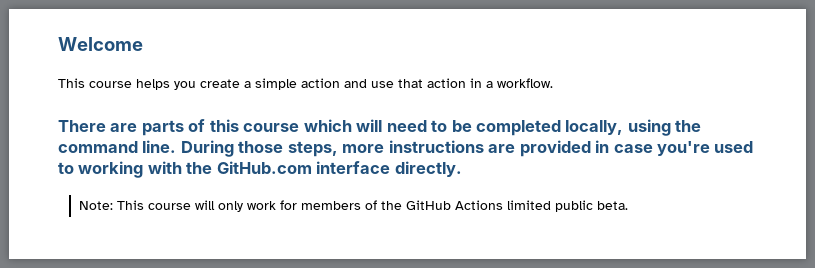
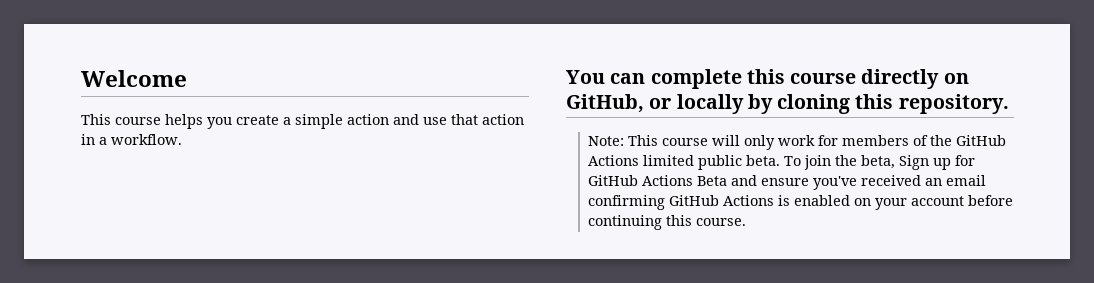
[58,119,702,136] [58,140,754,157] [58,161,462,178] There are parts of this course which will need to be completed locally, using the command line. During those steps, more instructions are provided in case you're used to working with the GitHub.com interface directly. -> [566,69,969,89] [566,94,1009,114] You can complete this course directly on GitHub, or locally by cloning this repository.
(628, 205) none -> [783,155,975,170] [587,175,986,190] [587,195,1013,210] [587,215,746,230] To join the beta, Sign up for GitHub Actions Beta and ensure you've received an email confirming GitHub Actions is enabled on your account before continuing this course.

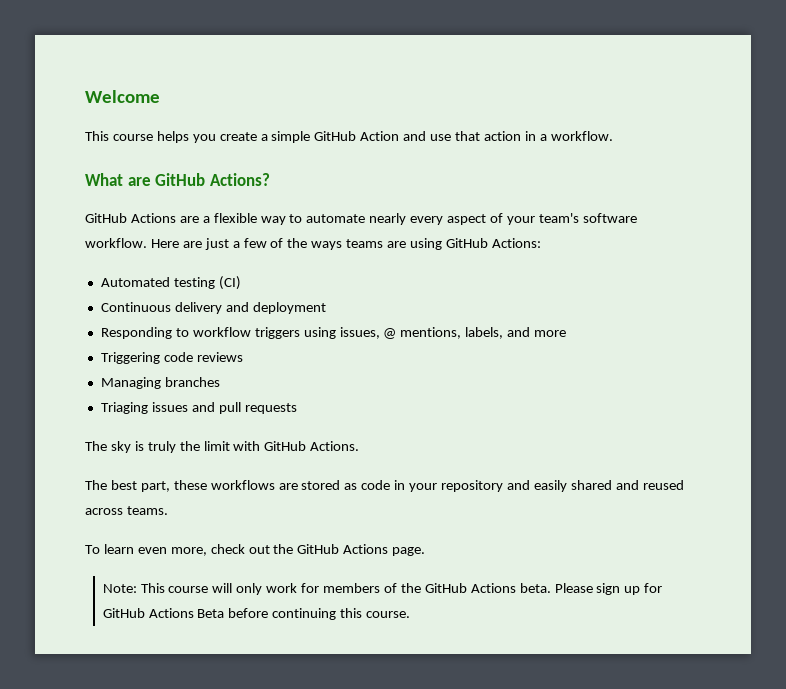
[347,114,389,125] action -> [314,131,400,141] GitHub Action
[566,69,969,89] [566,94,1009,114] You can complete this course directly on GitHub, or locally by cloning this repository. -> [85,173,270,186] [85,213,637,225] [85,238,541,250] [100,276,241,290] [100,302,326,314] [100,327,567,339] [100,352,243,364] [100,377,220,389] [100,402,297,414] [85,441,360,453] [85,480,684,492] [85,506,168,515] [85,544,426,556] What are GitHub Actions? // GitHub Actions are a flexible way to automate nearly every aspect of your team's software workflow. Here are just a few of the ways teams are using GitHub Actions: // Automated testing (CI) // Continuous delivery and deployment // Responding to workflow triggers using issues, @ mentions, labels, and more // Triggering code reviews // Managing branches // Triaging issues and pull requests // The sky is truly the limit with GitHub Actions. // The best part, these workflows are stored as code in your repository and easily shared and reused across teams. // To learn even more, check out the GitHub Actions page.
[642,155,929,170] limited public beta. To join the beta, Sign -> [519,583,621,595] beta. Please sign
[730,175,986,190] [587,195,964,210] and ensure you've received an email confirming GitHub Actions is enabled on your account -> (225, 613) none

